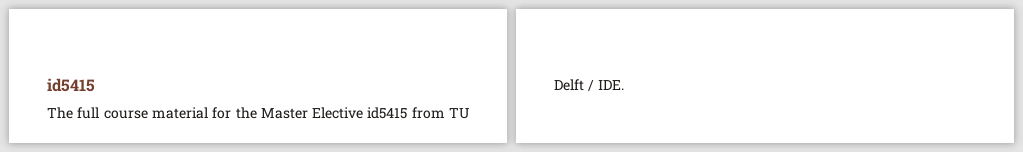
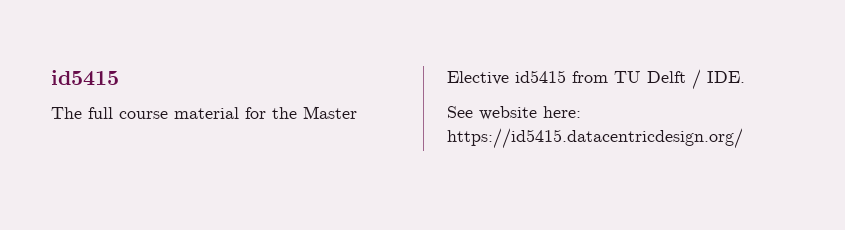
(624, 85) none -> [447,106,581,120] [447,128,743,149] // See website here: https://id5415.datacentricdesign.org/

